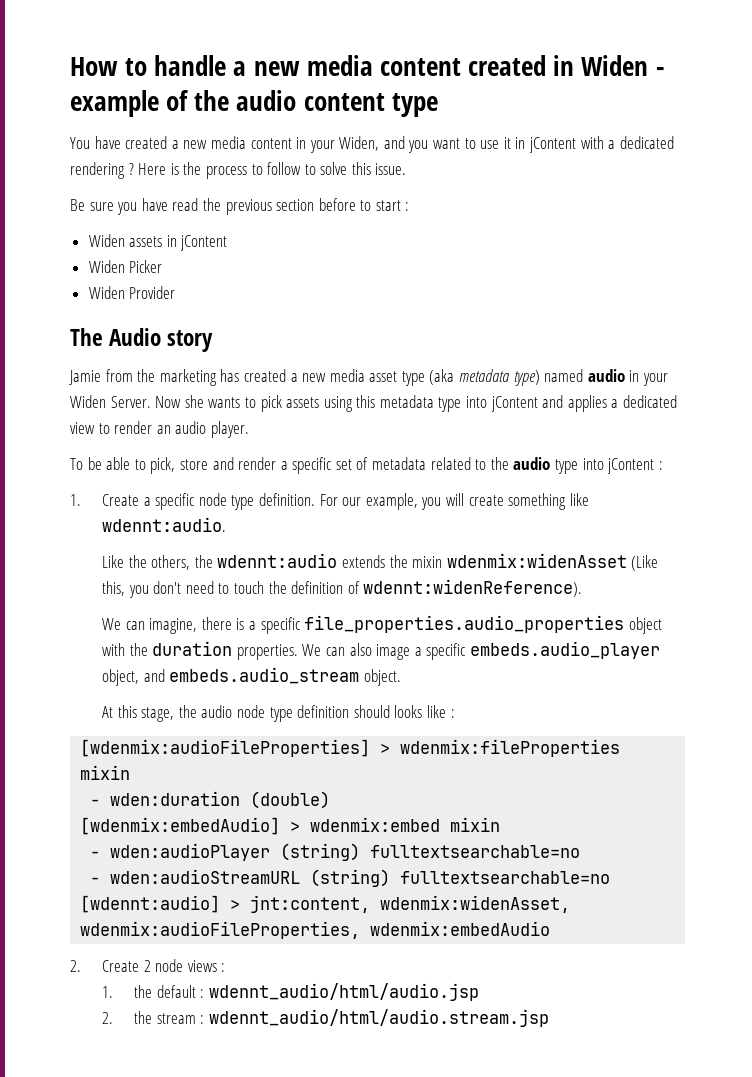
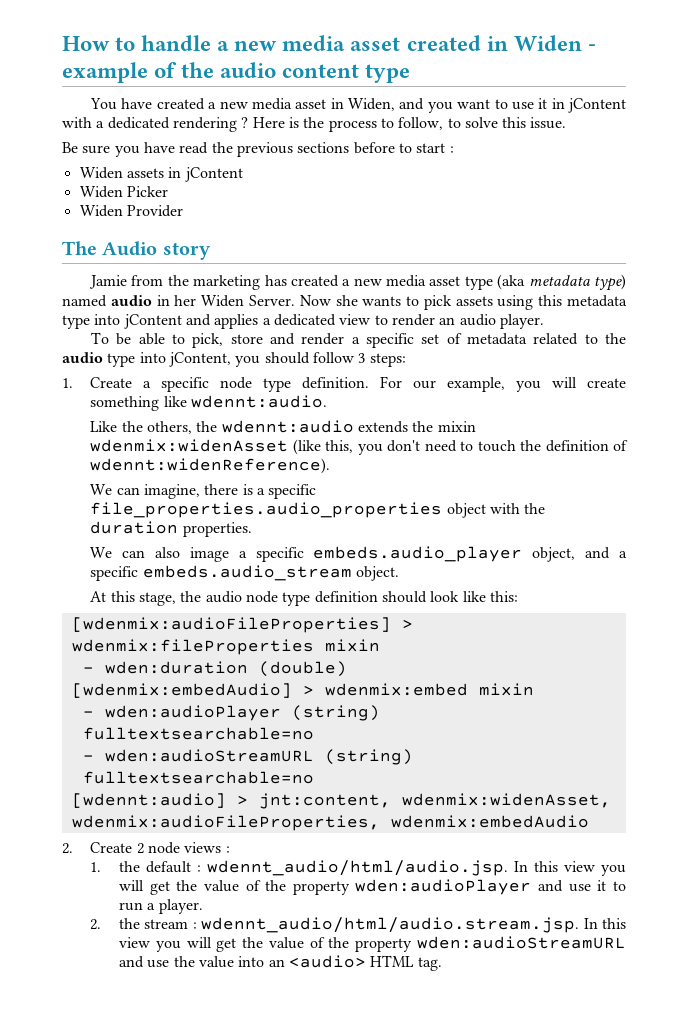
[379,58,461,76] content -> [350,37,401,51] asset
[250,137,335,153] content in your -> [295,98,344,109] asset in
[267,162,302,175] follow -> [398,117,444,130] follow,
[276,199,315,211] section -> [297,142,350,153] sections
[643,373,669,386] your -> [174,295,197,306] her
[607,458,663,474] jContent : -> [168,352,406,367] jContent, you should follow 3 steps:
[631,555,659,571] (Like -> [292,439,321,455] (like
(298, 652) none -> (252, 529) //
(165, 675) none -> [619,551,627,558] [90,566,139,581] a specific
[394,705,455,718] looks like : -> [430,591,518,602] look like this:
[208,983,479,1001] [102,1009,549,1027] wdennt_audio/html/audio.jsp // 2. the stream : wdennt_audio/html/audio.stream.jsp -> [206,860,627,876] [118,879,627,895] [118,899,203,914] [90,917,626,933] [118,936,626,952] [118,955,442,971] wdennt_audio/html/audio.jsp. In this view you will get the value of the property wden:audioPlayer and use it to run a player. // 2. the stream : wdennt_audio/html/audio.stream.jsp. In this view you will get the value of the property wden:audioStreamURL and use the value into an <audio> HTML tag.

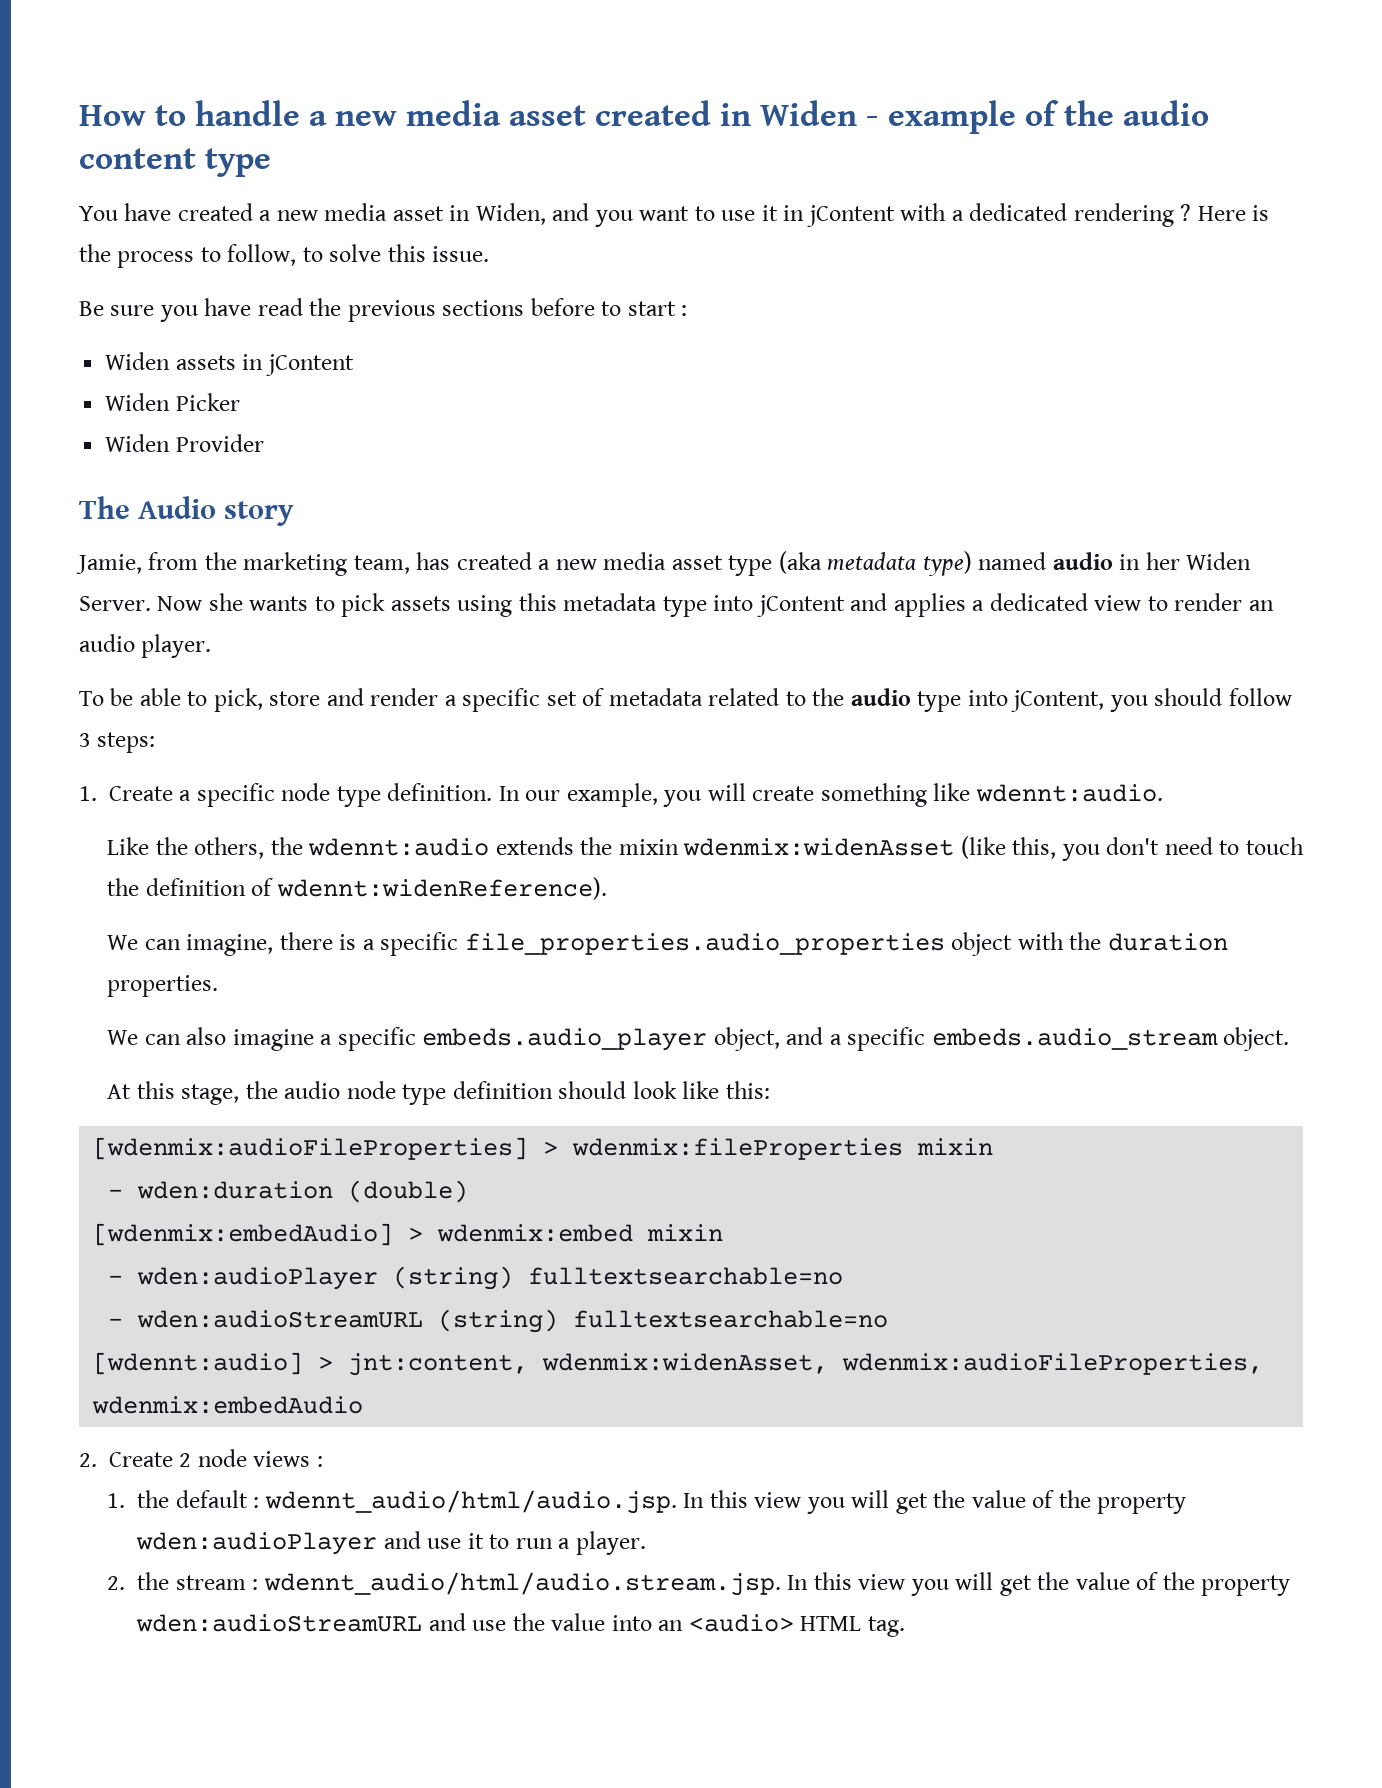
[89,275,128,289] Jamie -> [76,554,142,574] Jamie,
(261, 282) none -> [353,555,410,574] team,
[380,376,403,388] For -> [498,786,520,801] In
[189,547,229,562] image -> [232,1029,314,1051] imagine

